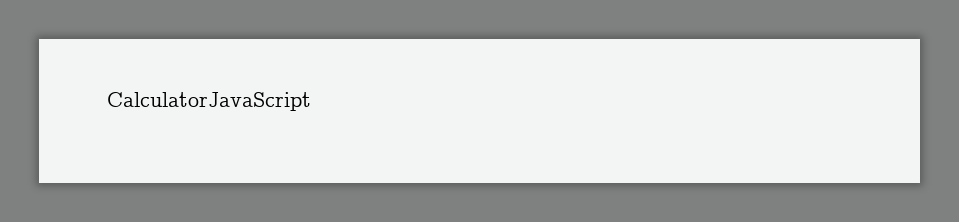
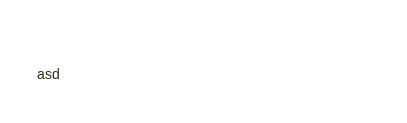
[107,92,311,111] CalculatorJavaScript -> [37,68,60,79] asd

